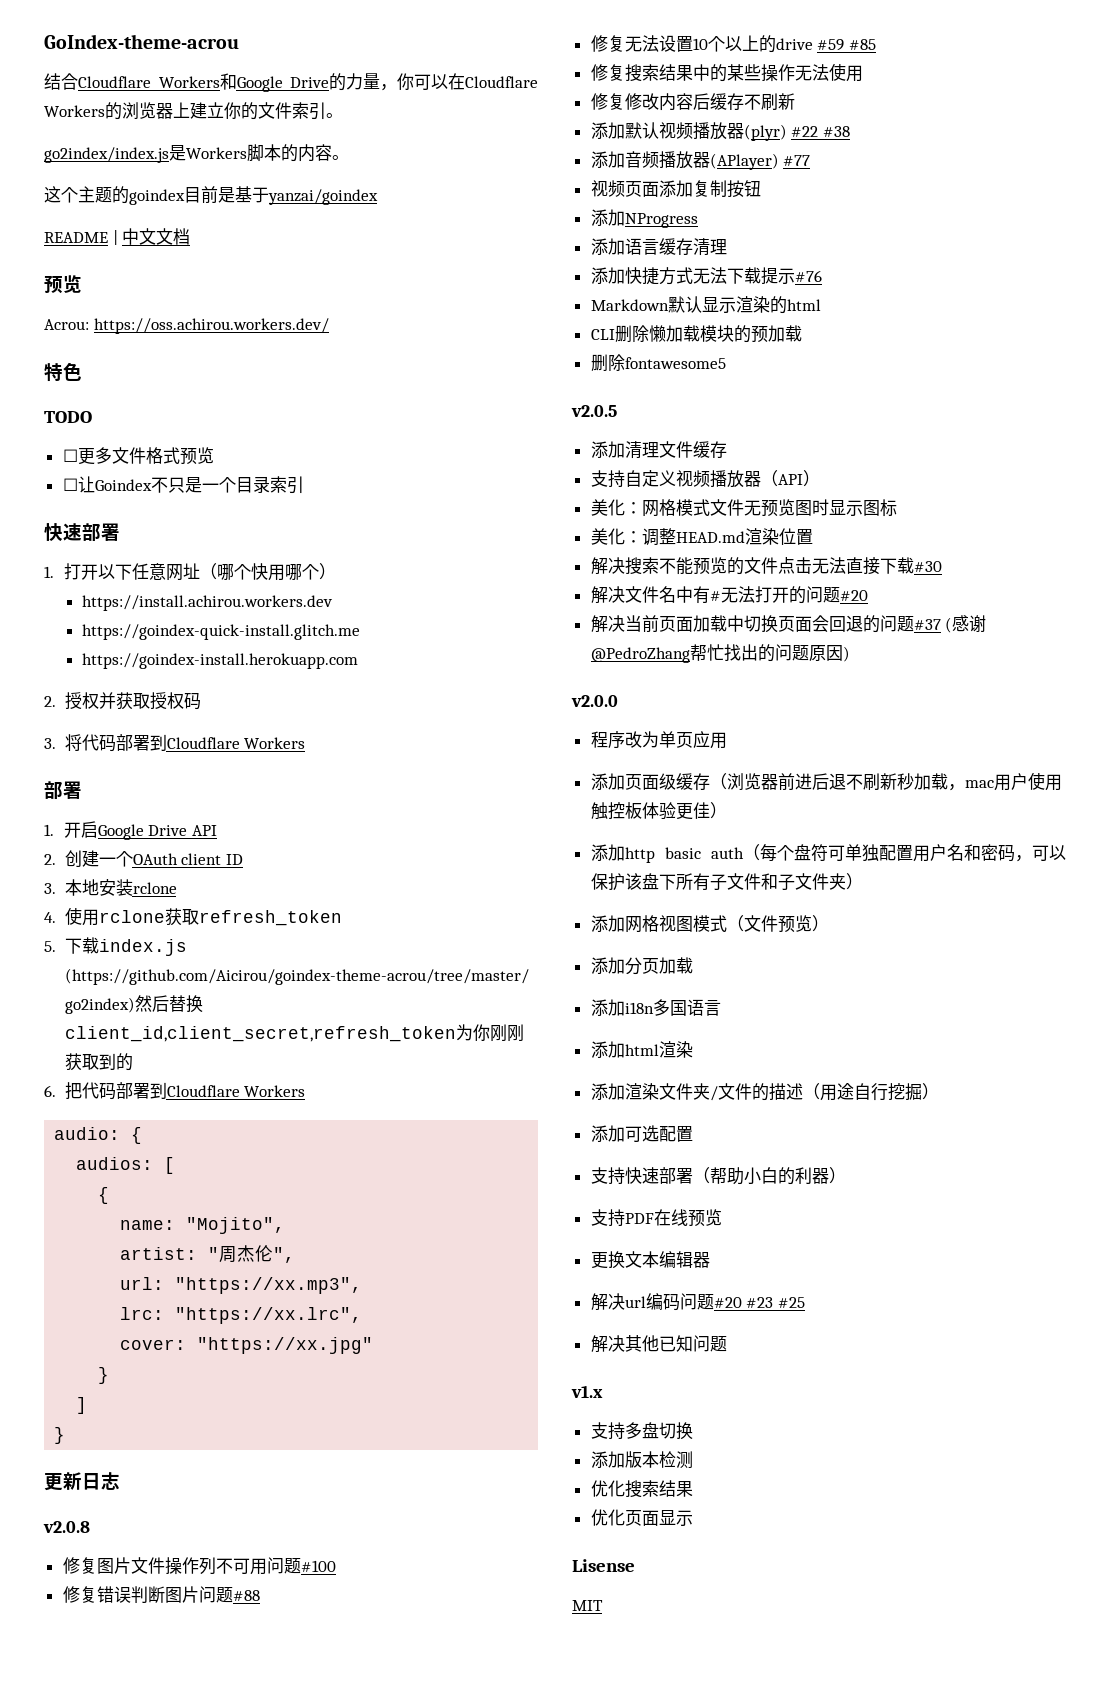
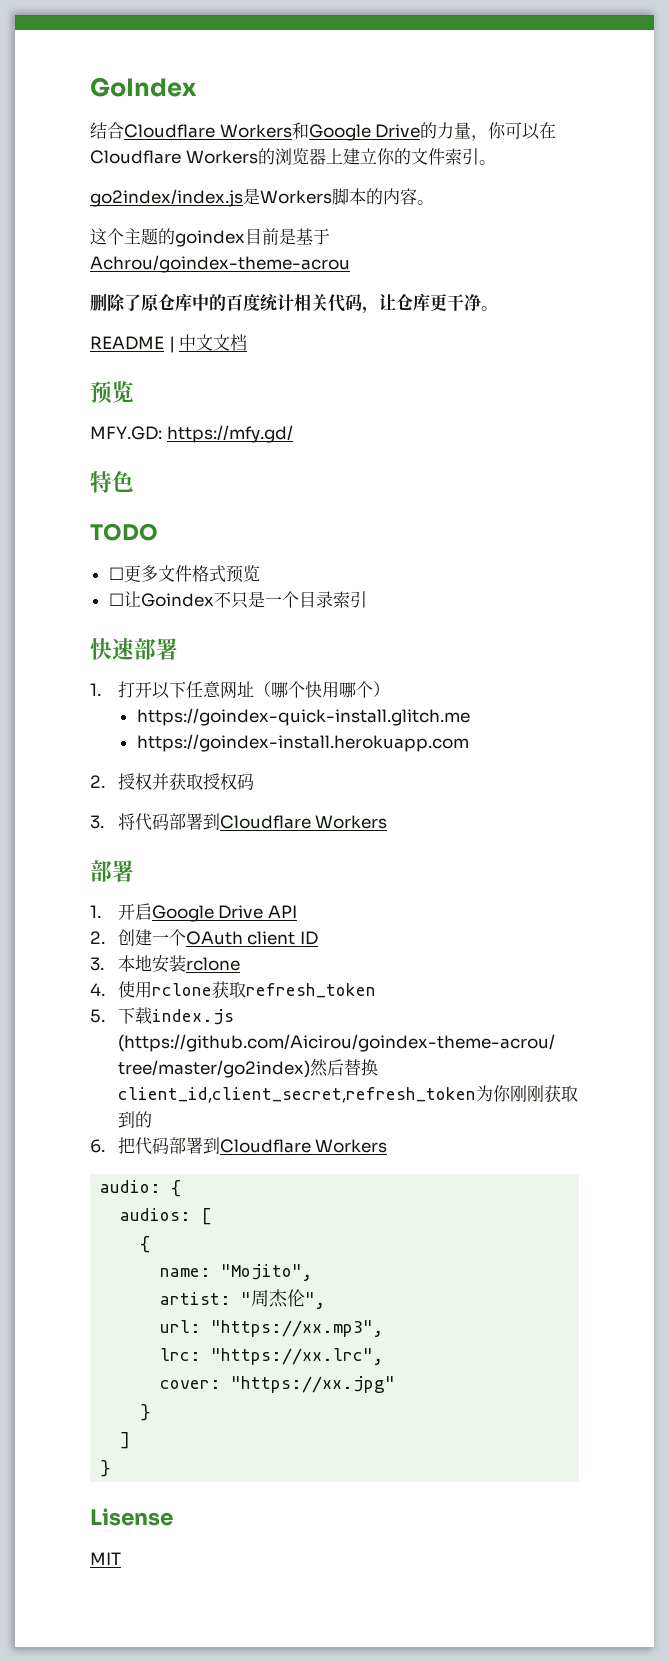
[44,34,239,49] GoIndex-theme-acrou -> [90,77,197,97] GoIndex
[268,189,378,205] yanzai/goindex -> [90,255,350,273] [90,293,498,314] Achrou/goindex-theme-acrou // 删除了原仓库中的百度统计相关代码，让仓库更干净。
[44,318,329,334] Acrou: https://oss.achirou.workers.dev/ -> [90,425,293,443] MFY.GD: https://mfy.gd/
[82,595,334,611] // https://install.achirou.workers.dev -> (390, 689) none
[44,1472,120,1491] [43,1521,90,1533] [62,1557,336,1575] [62,1586,260,1603] [590,35,876,53] [590,63,863,82] [590,93,795,111] [590,122,850,141] [590,151,811,170] [590,180,761,198] [590,209,698,228] [590,238,727,256] [590,267,822,285] [590,296,821,314] [590,325,802,343] [590,354,726,372] [571,405,617,417] [590,441,727,459] [590,470,820,488] [590,499,897,517] [590,528,813,546] [590,557,942,575] [590,586,868,604] [590,615,987,633] [590,644,850,663] [571,695,618,707] [590,731,727,749] [590,772,1062,791] [590,802,727,820] [590,844,1066,863] [590,873,863,891] [590,915,829,933] [590,957,693,975] [590,999,721,1016] [590,1041,693,1058] [590,1083,939,1101] [590,1125,693,1142] [590,1167,846,1185] [590,1209,722,1227] [590,1251,710,1269] [590,1293,805,1311] [590,1335,727,1353] [571,1385,603,1398] [590,1422,693,1440] [590,1451,693,1469] [590,1480,693,1498] [590,1509,693,1526] // 更新日志 // v2.0.8 // 修复图片文件操作列不可用问题#100 // 修复错误判断图片问题#88 // 修复无法设置10个以上的drive #59 #85 // 修复搜索结果中的某些操作无法使用 // 修复修改内容后缓存不刷新 // 添加默认视频播放器(plyr) #22 #38 // 添加音频播放器(APlayer) #77 // 视频页面添加复制按钮 // 添加NProgress // 添加语言缓存清理 // 添加快捷方式无法下载提示#76 // Markdown默认显示渲染的html // CLI删除懒加载模块的预加载 // 删除fontawesome5 // v2.0.5 // 添加清理文件缓存 // 支持自定义视频播放器（API） // 美化：网格模式文件无预览图时显示图标 // 美化：调整HEAD.md渲染位置 // 解决搜索不能预览的文件点击无法直接下载#30 // 解决文件名中有#无法打开的问题#20 // 解决当前页面加载中切换页面会回退的问题#37 (感谢@PedroZhang帮忙找出的问题原因) // v2.0.0 // 程序改为单页应用 // 添加页面级缓存（浏览器前进后退不刷新秒加载，mac用户使用触控板体验更佳） // 添加http basic auth（每个盘符可单独配置用户名和密码，可以保护该盘下所有子文件和子文件夹） // 添加网格视图模式（文件预览） // 添加分页加载 // 添加i18n多国语言 // 添加html渲染 // 添加渲染文件夹/文件的描述（用途自行挖掘） // 添加可选配置 // 支持快速部署（帮助小白的利器） // 支持PDF在线预览 // 更换文本编辑器 // 解决url编码问题#20 #23 #25 // 解决其他已知问题 // v1.x // 支持多盘切换 // 添加版本检测 // 优化搜索结果 // 优化页面显示 -> (112, 1468) none

